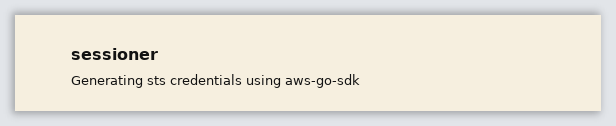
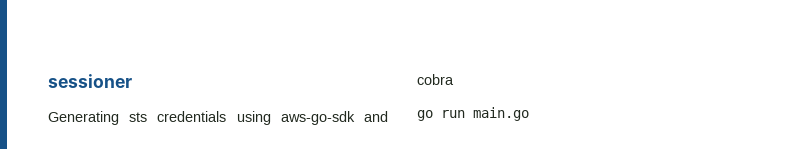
(360, 81) none -> [363,111,388,122] [417,74,454,85] [417,107,529,121] and cobra // go run main.go

